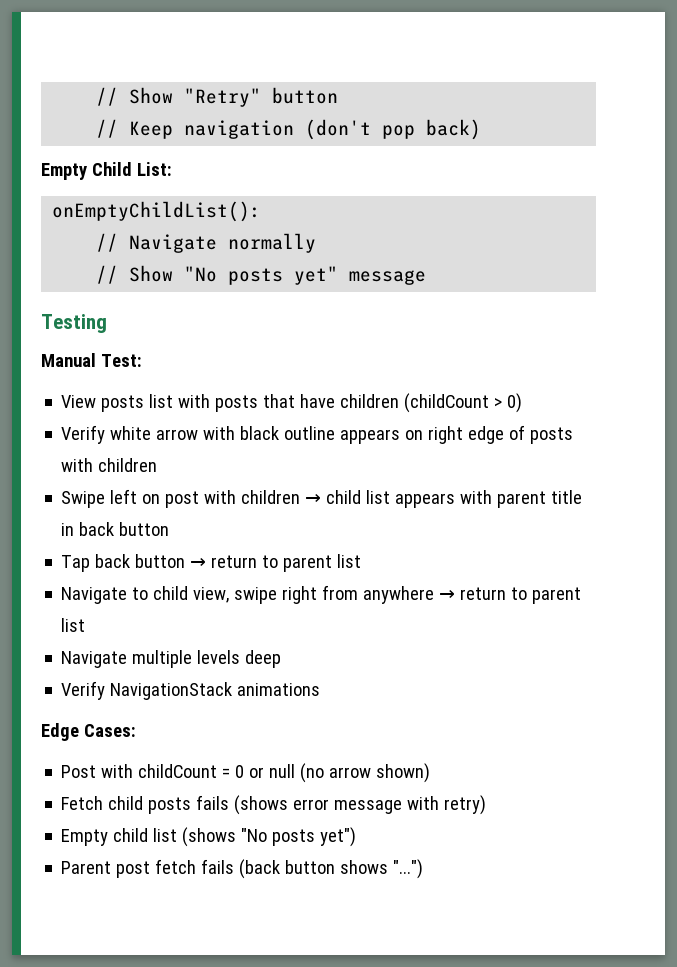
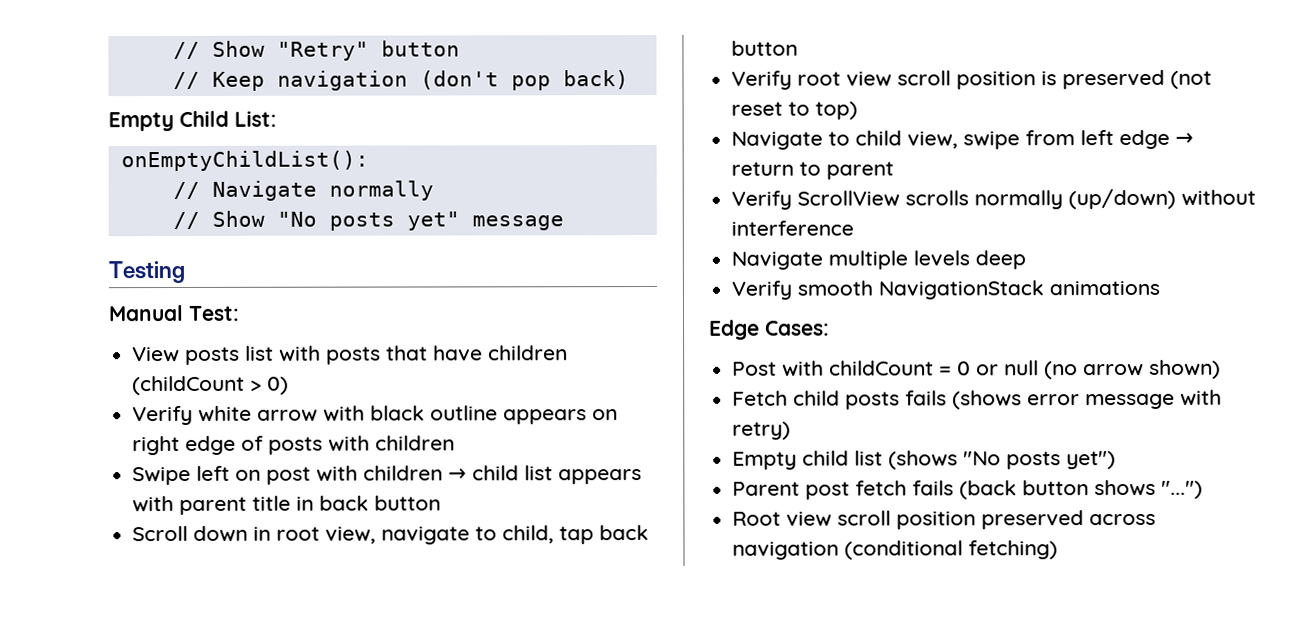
[61,554,362,572] Tap back button → return to parent list -> [132,525,650,545] [731,40,799,56] [731,69,1213,90] [731,101,859,120] Scroll down in root view, navigate to child, tap back button // Verify root view scroll position is preserved (not reset to top)
[282,585,582,604] [61,618,86,632] right from anywhere → return to parent list -> [1025,129,1195,150] [731,161,895,180] [731,188,1257,210] [731,220,855,236] from left edge → return to parent // Verify ScrollView scrolls normally (up/down) without interference
(106, 690) none -> [797,280,874,296] smooth
(424, 869) none -> [732,510,1157,530] [732,540,1059,560] // Root view scroll position preserved across navigation (conditional fetching)

